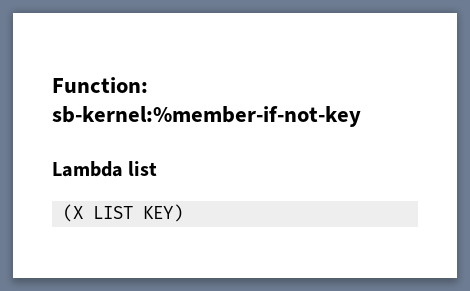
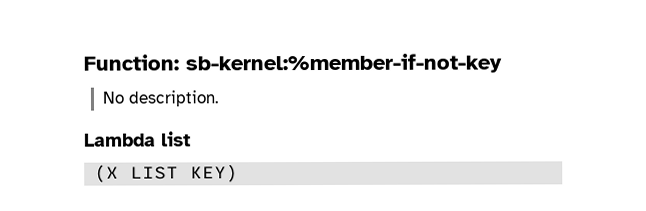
(361, 116) none -> [102,90,220,107] // No description.

